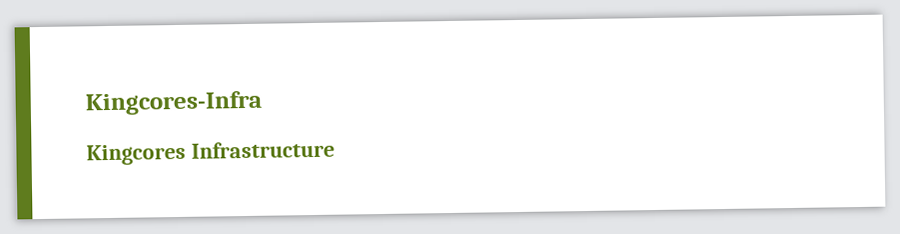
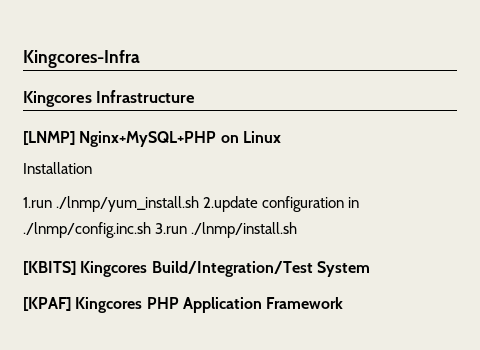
(335, 149) none -> [23,131,281,147] [23,162,92,174] [23,196,360,212] [23,222,298,238] [23,261,370,277] [23,297,344,313] // [LNMP] Nginx+MySQL+PHP on Linux // Installation // 1.run ./lnmp/yum_install.sh 2.update configuration in ./lnmp/config.inc.sh 3.run ./lnmp/install.sh // [KBITS] Kingcores Build/Integration/Test System // [KPAF] Kingcores PHP Application Framework

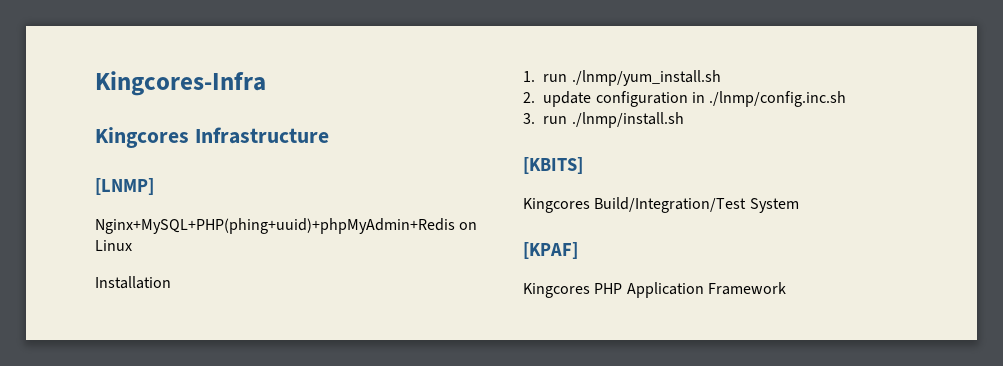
[79,131,217,147] Nginx+MySQL+PHP -> [95,218,455,234] // Nginx+MySQL+PHP(phing+uuid)+phpMyAdmin+Redis
[23,197,52,208] 1.run -> [523,71,568,82] 1. run
[203,196,259,212] 2.update -> [523,91,592,107] // 2. update
[155,223,188,234] 3.run -> [523,113,568,124] // 3. run
(76, 268) none -> (583, 165) //
(71, 304) none -> (578, 250) //

